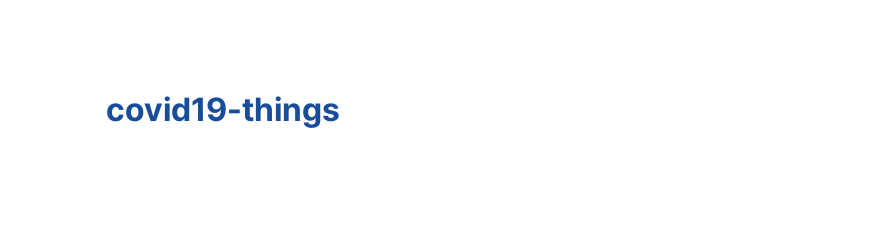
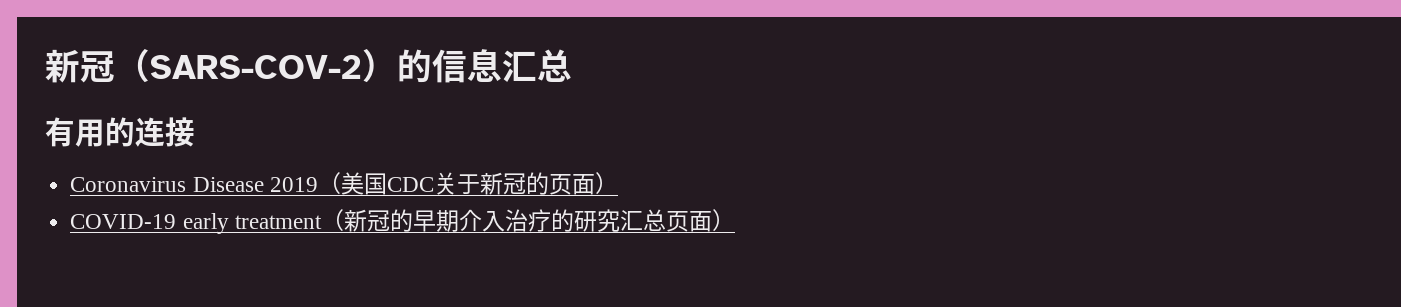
[106,96,340,128] covid19-things -> [45,49,572,83] [45,117,195,147] [70,172,618,195] [70,209,735,234] 新冠（SARS-COV-2）的信息汇总 // 有用的连接 // Coronavirus Disease 2019（美国CDC关于新冠的页面） // COVID-19 early treatment（新冠的早期介入治疗的研究汇总页面）

